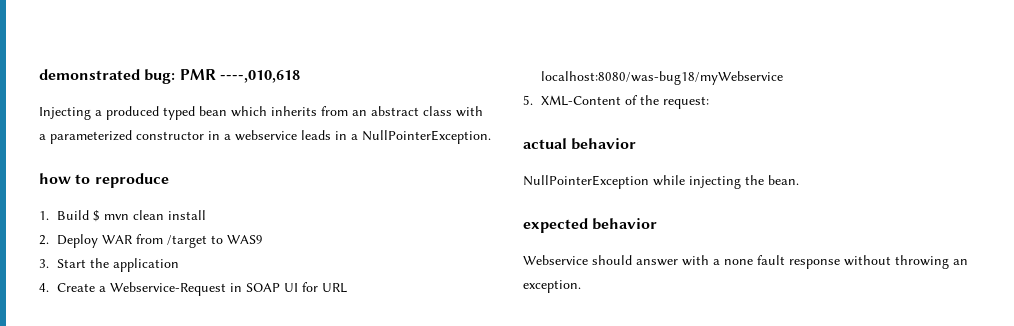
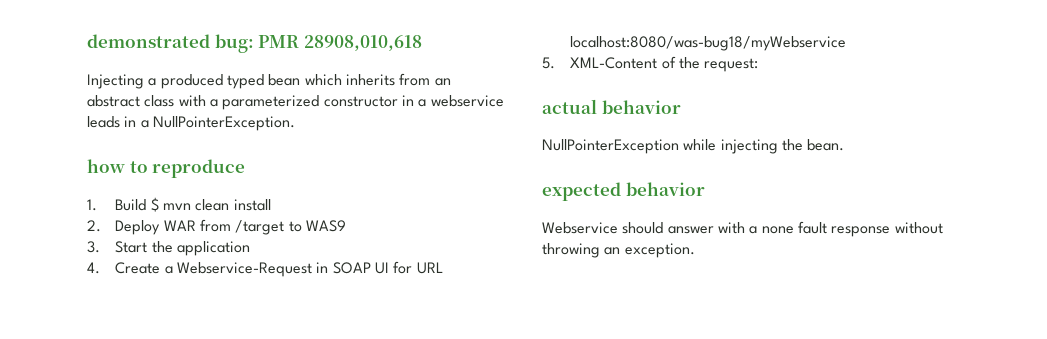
[219,70,300,83] ----,010,618 -> [303,35,422,51] 28908,010,618

